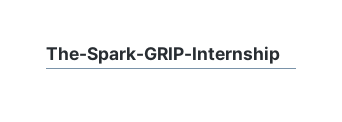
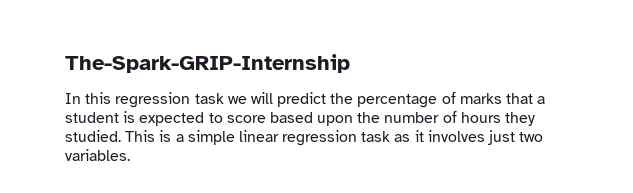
(280, 55) none -> [65,92,546,108] [65,111,536,126] [65,130,544,146] [65,149,130,161] // In this regression task we will predict the percentage of marks that a student is expected to score based upon the number of hours they studied. This is a simple linear regression task as it involves just two variables.

